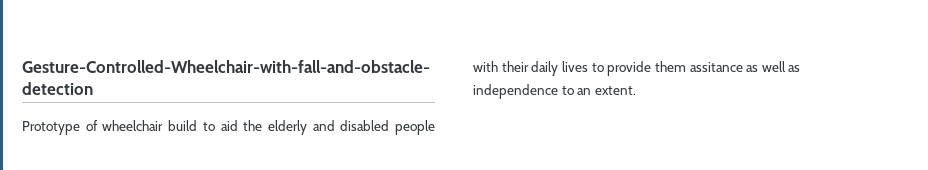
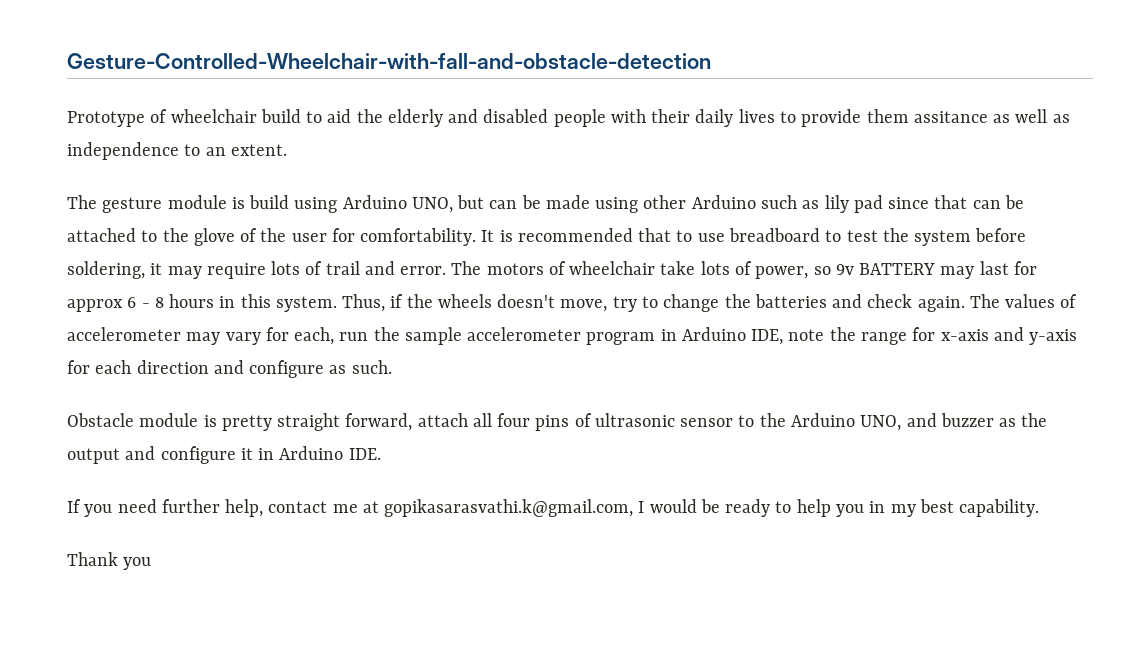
(636, 90) none -> [67,195,1024,213] [67,228,1027,246] [67,261,1037,279] [67,294,1078,312] [67,327,1078,345] [67,360,392,378] [67,413,1048,431] [67,446,381,464] [67,499,1040,517] [67,552,152,570] // The gesture module is build using Arduino UNO, but can be made using other Arduino such as lily pad since that can be attached to the glove of the user for comfortability. It is recommended that to use breadboard to test the system before soldering, it may require lots of trail and error. The motors of wheelchair take lots of power, so 9v BATTERY may last for approx 6 - 8 hours in this system. Thus, if the wheels doesn't move, try to change the batteries and check again. The values of accelerometer may vary for each, run the sample accelerometer program in Arduino IDE, note the range for x-axis and y-axis for each direction and configure as such. // Obstacle module is pretty straight forward, attach all four pins of ultrasonic sensor to the Arduino UNO, and buzzer as the output and configure it in Arduino IDE. // If you need further help, contact me at gopikasarasvathi.k@gmail.com, I would be ready to help you in my best capability. // Thank you

